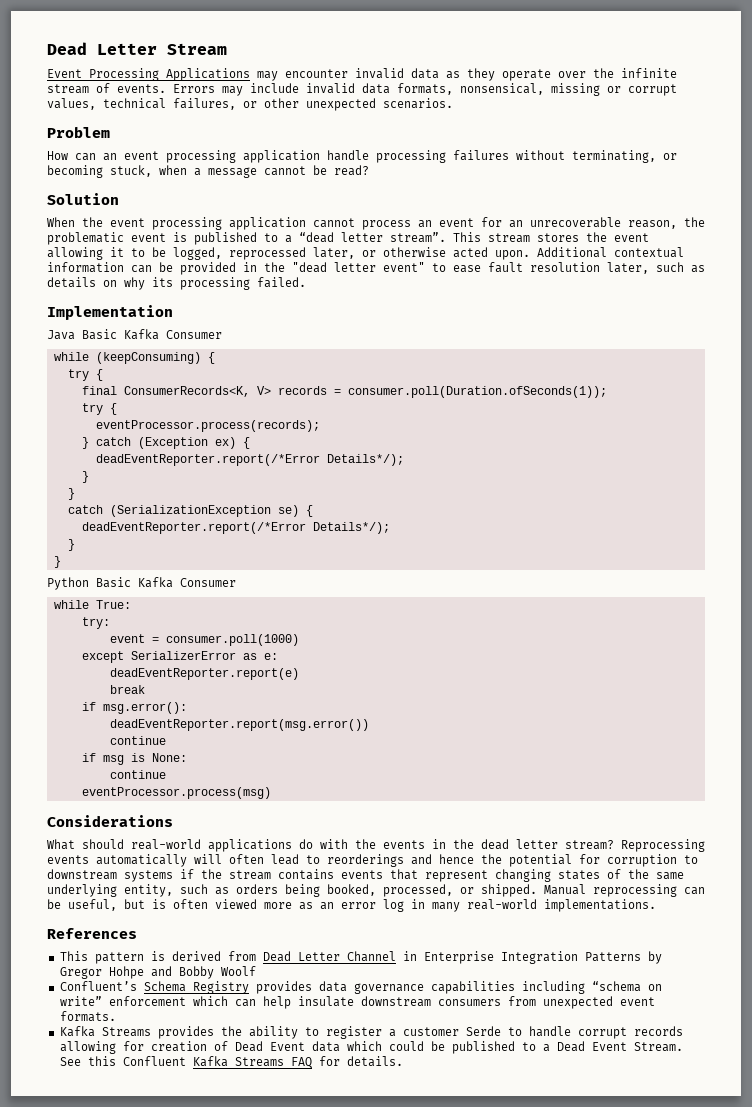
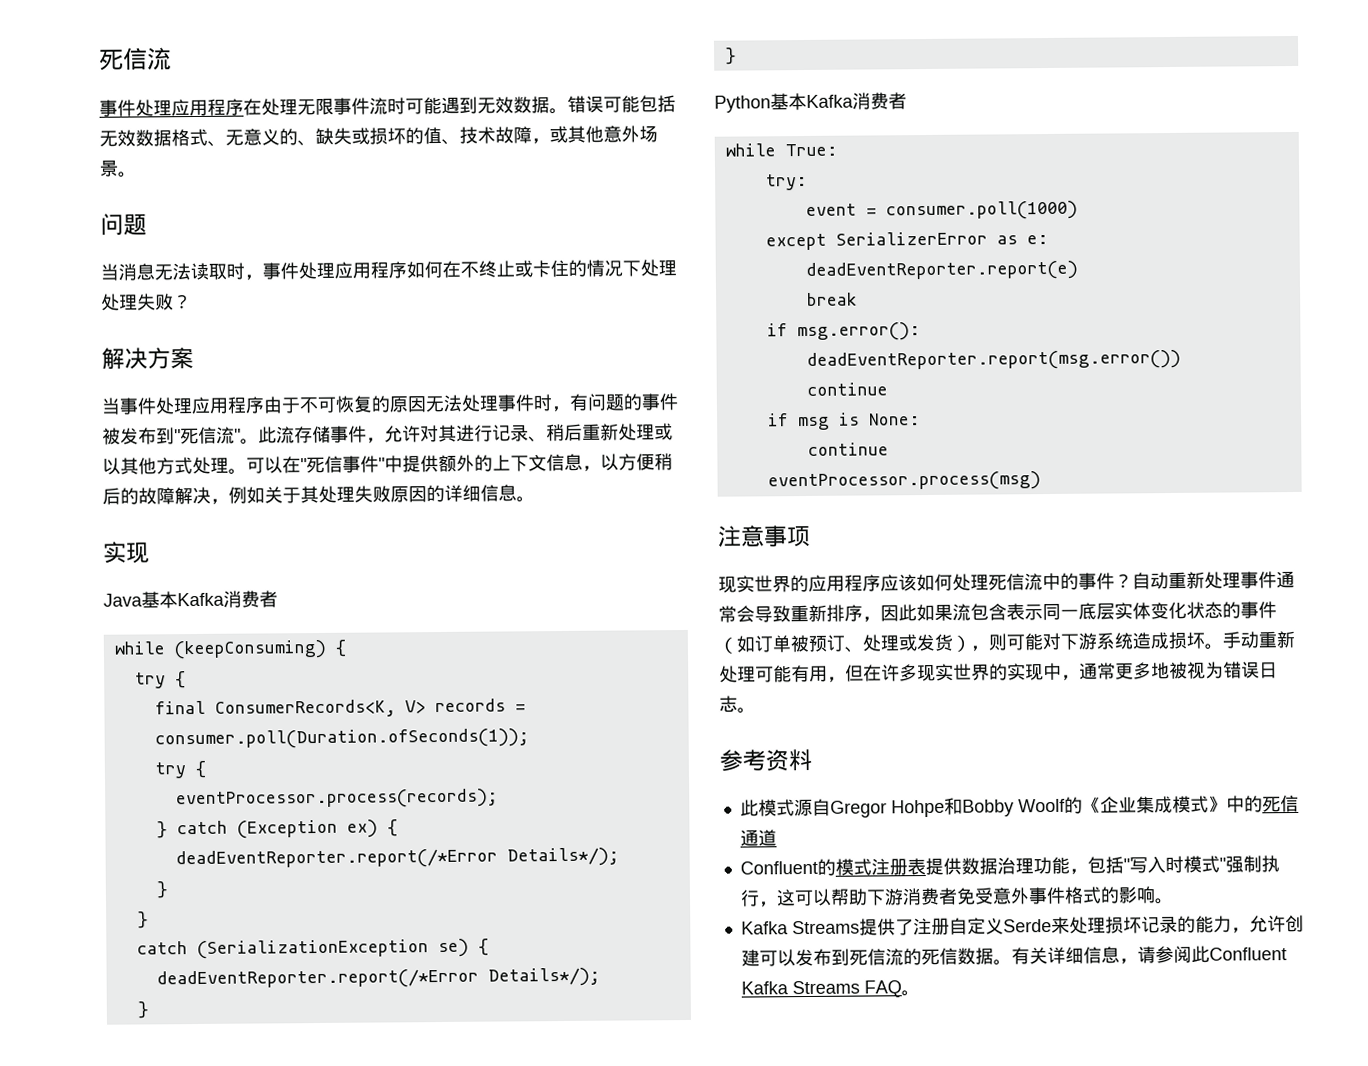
[47,42,227,55] [47,68,677,81] [47,83,677,96] [47,98,453,111] [47,126,110,138] [47,150,677,163] [47,165,369,178] [47,193,119,205] [47,217,705,230] [47,232,649,245] [47,247,684,260] [47,262,705,275] [47,277,306,290] [47,305,173,320] [47,329,222,340] Dead Letter Stream // Event Processing Applications may encounter invalid data as they operate over the infinite stream of events. Errors may include invalid data formats, nonsensical, missing or corrupt values, technical failures, or other unexpected scenarios. // Problem // How can an event processing application handle processing failures without terminating, or becoming stuck, when a message cannot be read? // Solution // When the event processing application cannot process an event for an unrecoverable reason, the problematic event is published to a “dead letter stream”. This stream stores the event allowing it to be logged, reprocessed later, or otherwise acted upon. Additional contextual information can be provided in the "dead letter event" to ease fault resolution later, such as details on why its processing failed. // Implementation // Java Basic Kafka Consumer -> [99,47,172,71] [99,95,676,117] [99,125,658,147] [99,159,137,178] [100,213,147,236] [100,259,677,281] [101,293,192,311] [101,347,194,370] [101,393,678,415] [102,423,673,445] [102,453,673,475] [102,484,535,505] [103,541,150,564] [103,590,278,609] 死信流 // 事件处理应用程序在处理无限事件流时可能遇到无效数据。错误可能包括无效数据格式、无意义的、缺失或损坏的值、技术故障，或其他意外场景。 // 问题 // 当消息无法读取时，事件处理应用程序如何在不终止或卡住的情况下处理处理失败？ // 解决方案 // 当事件处理应用程序由于不可恢复的原因无法处理事件时，有问题的事件被发布到"死信流"。此流存储事件，允许对其进行记录、稍后重新处理或以其他方式处理。可以在"死信事件"中提供额外的上下文信息，以方便稍后的故障解决，例如关于其处理失败原因的详细信息。 // 实现 // Java基本Kafka消费者
[96,577,236,588] Basic Kafka Consumer -> [770,92,907,111] 基本Kafka消费者
[47,815,173,827] [47,839,705,852] [47,854,698,867] [47,869,684,882] [47,884,705,897] [47,899,656,912] [47,928,137,939] [59,951,662,964] Considerations // What should real-world applications do with the events in the dead letter stream? Reprocessing events automatically will often lead to reorderings and hence the potential for corruption to downstream systems if the stream contains events that represent changing states of the same underlying entity, such as orders being booked, processed, or shipped. Manual reprocessing can be useful, but is often viewed more as an error log in many real-world implementations. // References // This pattern is derived from Dead Letter Channel in Enterprise Integration Patterns by -> [717,525,811,548] [718,570,1295,593] [718,601,1277,623] [718,630,1295,654] [719,661,1278,683] [719,695,756,714] [719,748,812,772] [739,798,831,817] 注意事项 // 现实世界的应用程序应该如何处理死信流中的事件？自动重新处理事件通常会导致重新排序，因此如果流包含表示同一底层实体变化状态的事件（如订单被预订、处理或发货），则可能对下游系统造成损坏。手动重新处理可能有用，但在许多现实世界的实现中，通常更多地被视为错误日志。 // 参考资料 // 此模式源自
[150,966,172,977] and -> [943,797,963,815] 和
[59,981,662,994] [59,996,655,1009] [59,1011,116,1022] [59,1026,683,1039] [59,1041,683,1054] [59,1056,116,1066] // Confluent’s Schema Registry provides data governance capabilities including “schema on write” enforcement which can help insulate downstream consumers from unexpected event formats. // Kafka Streams provides the ability to register a customer Serde to handle corrupt records allowing for creation of Dead Event data which could be published to a Dead Event Stream. See this -> [1063,794,1299,814] [739,829,777,847] [739,855,1280,876] [739,886,1174,908] [740,914,1304,936] [740,945,1210,967] 的《企业集成模式》中的死信通道 // Confluent的模式注册表提供数据治理功能，包括"写入时模式"强制执行，这可以帮助下游消费者免受意外事件格式的影响。 // Kafka Streams提供了注册自定义Serde来处理损坏记录的能力，允许创建可以发布到死信流的死信数据。有关详细信息，请参阅此
[318,1056,403,1067] for details. -> [900,990,920,997] 。

